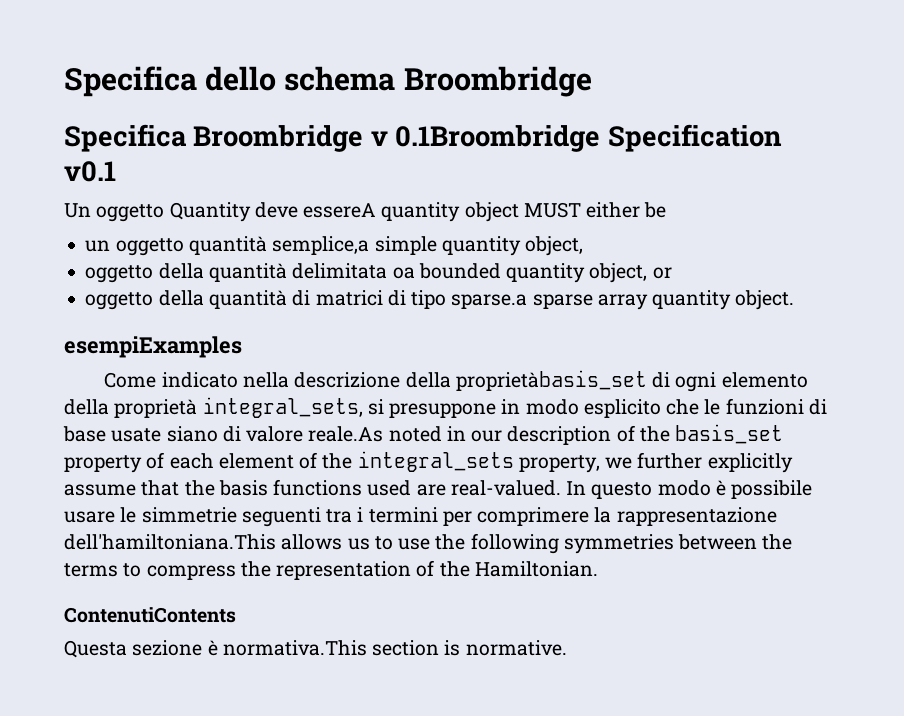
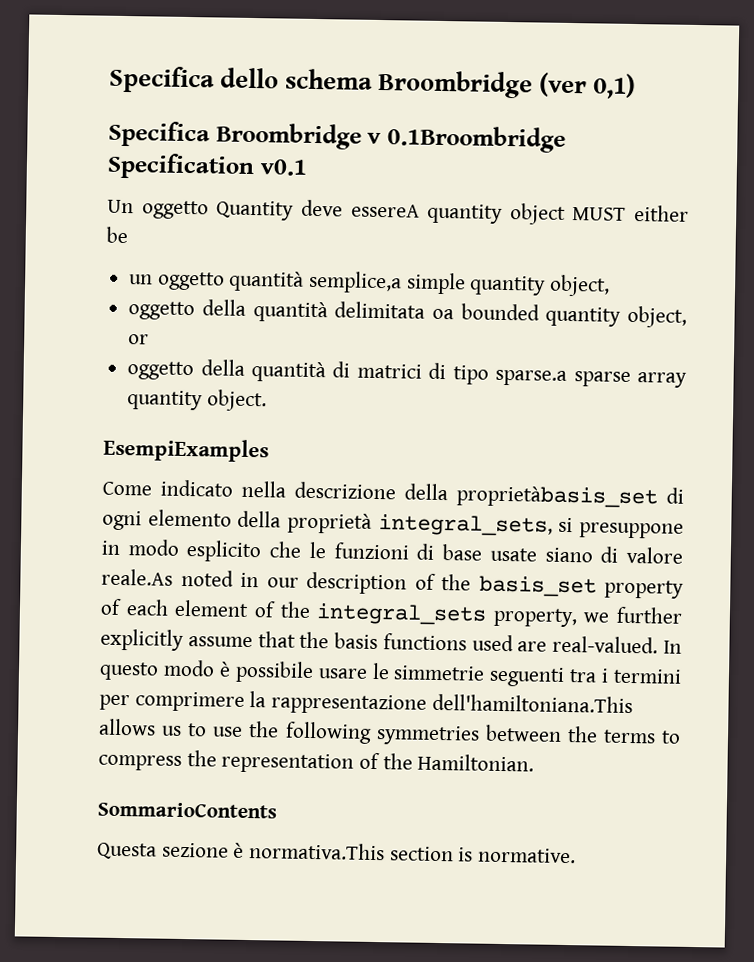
(592, 81) none -> [539,72,636,100] (ver 0,1)
[64,336,242,358] esempiExamples -> [103,437,269,463] EsempiExamples
[64,607,236,623] ContenutiContents -> [97,801,277,819] SommarioContents

